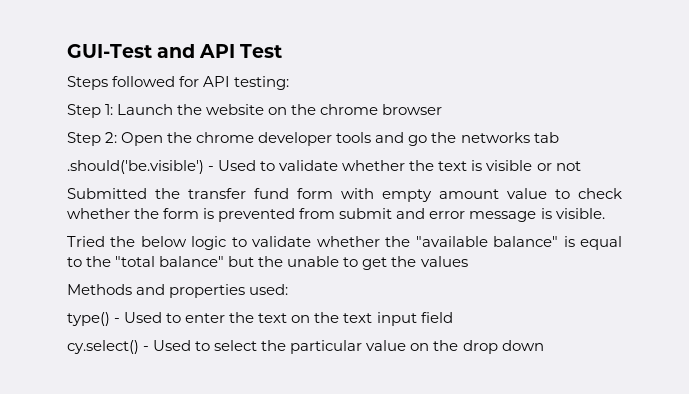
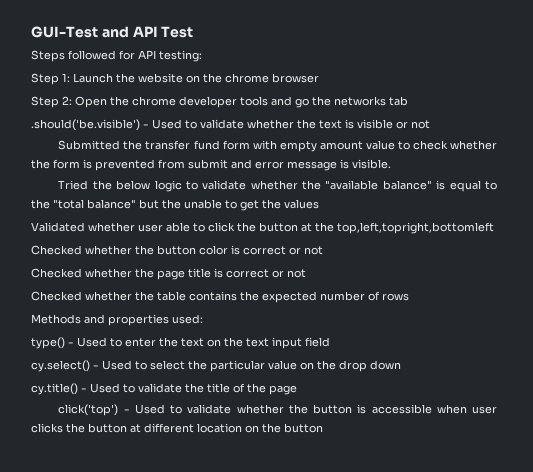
(468, 261) none -> [31,222,494,234] [31,245,323,255] [31,268,306,280] [31,291,409,303] // Validated whether user able to click the button at the top,left,topright,bottomleft // Checked whether the button color is correct or not // Checked whether the page title is correct or not // Checked whether the table contains the expected number of rows
(544, 345) none -> [31,383,297,395] [58,404,497,416] [31,423,323,433] // cy.title() - Used to validate the title of the page // click('top') - Used to validate whether the button is accessible when user clicks the button at different location on the button

